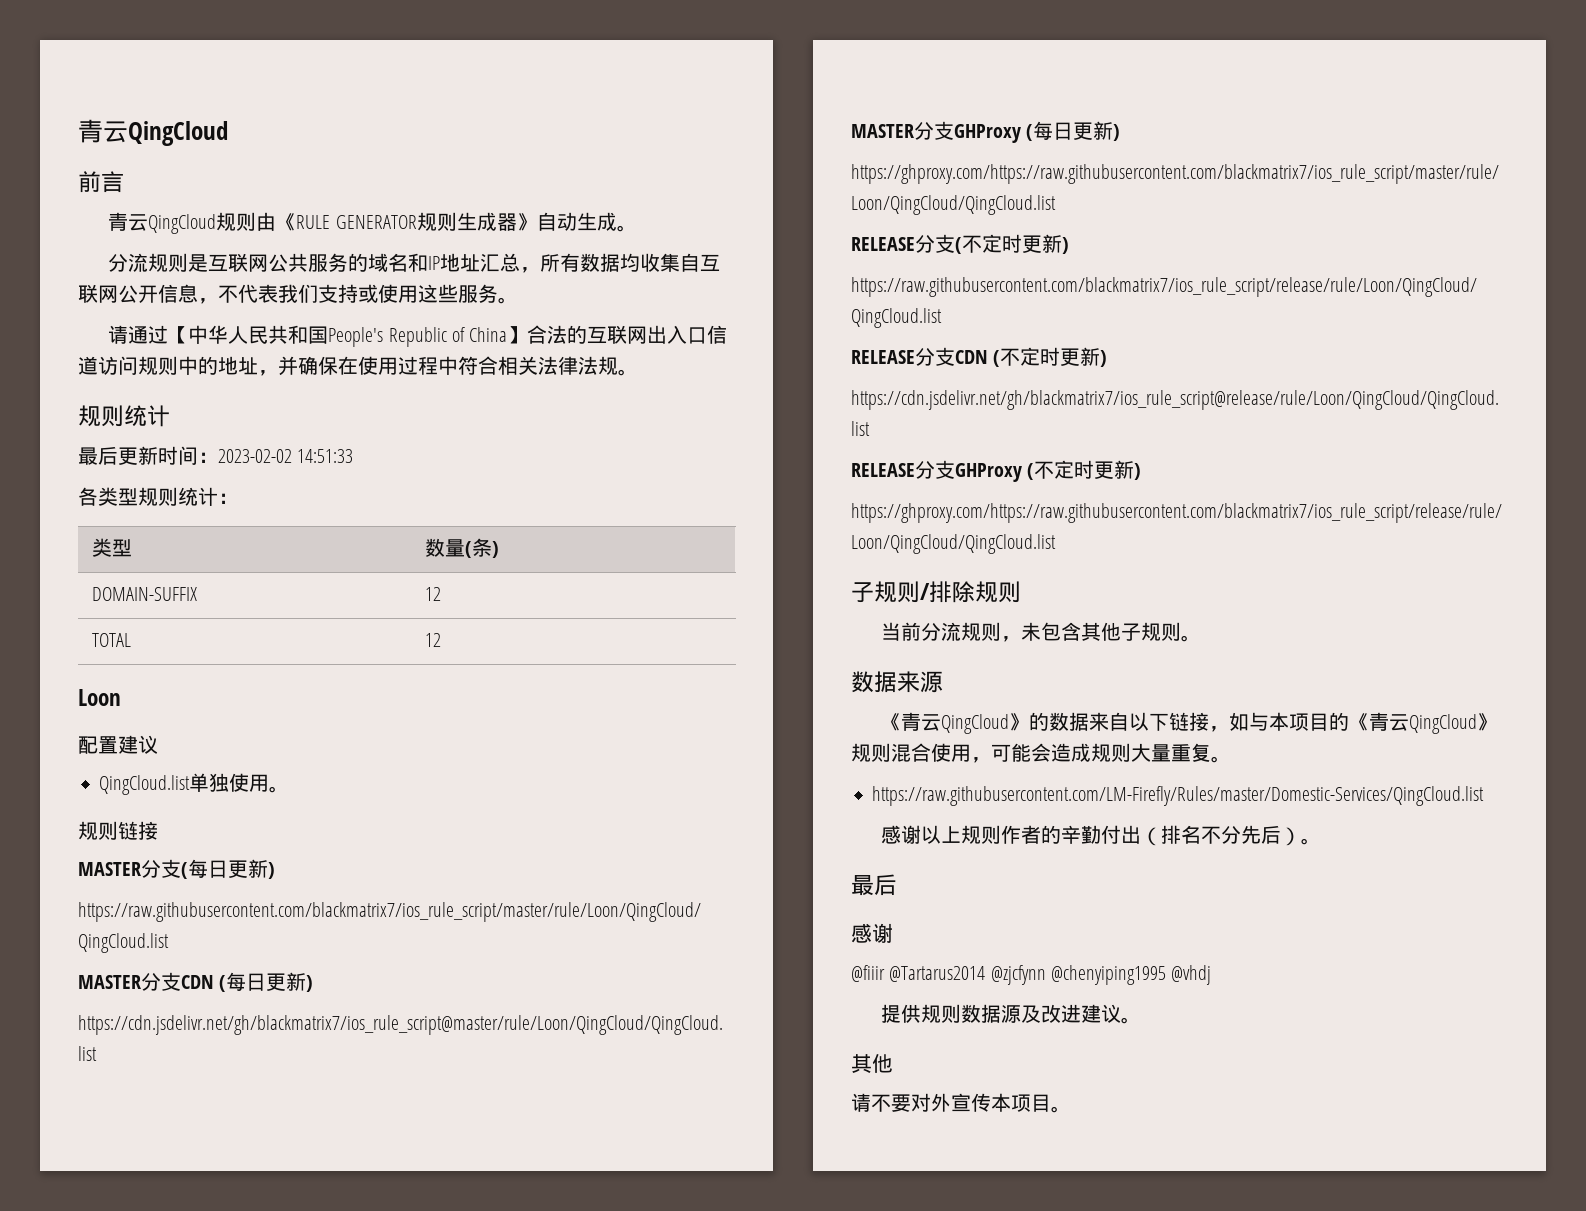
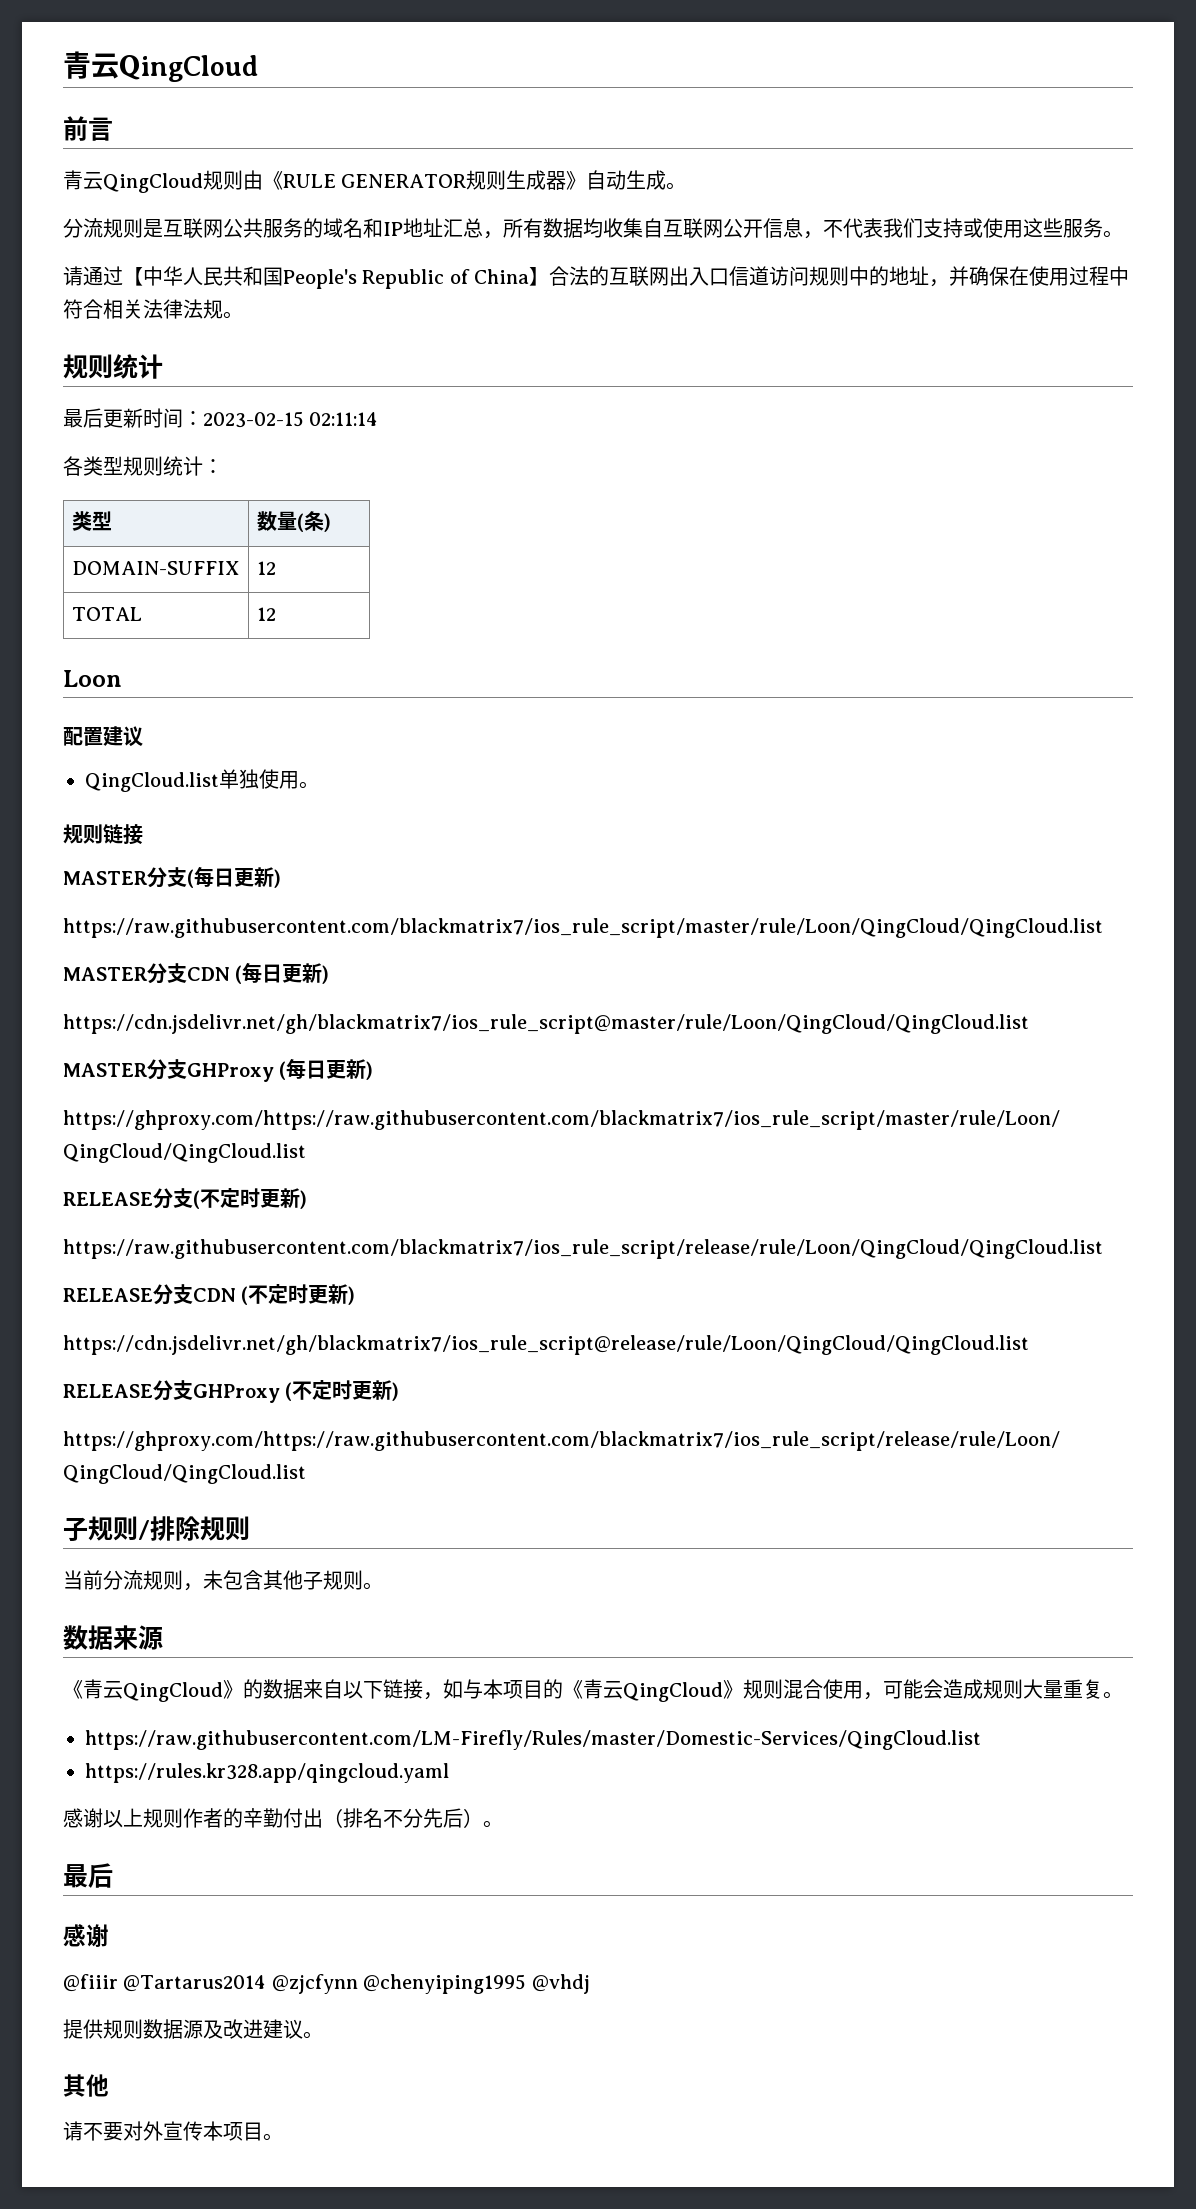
[218,449,354,463] 2023-02-02 14:51:33 -> [203,411,379,428] 2023-02-15 02:11:14
(1485, 796) none -> [85,1763,449,1783] // https://rules.kr328.app/qingcloud.yaml

